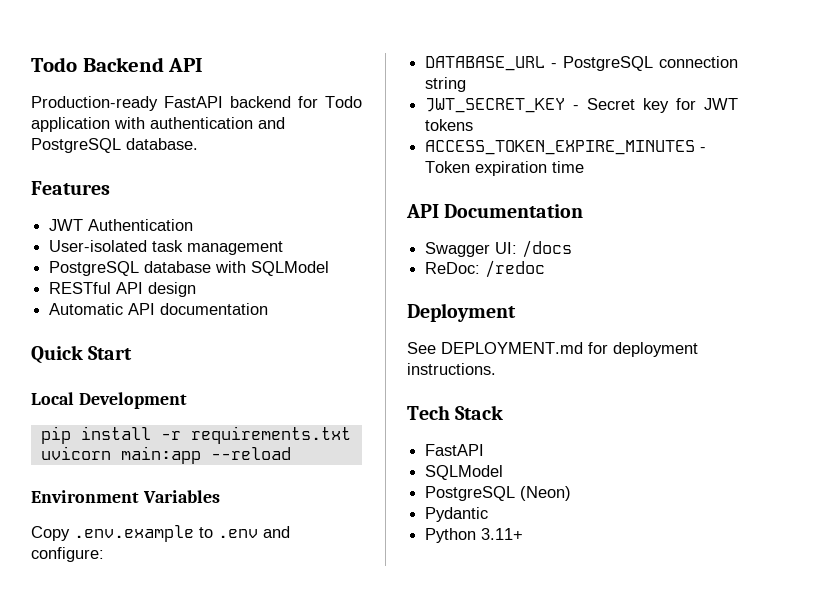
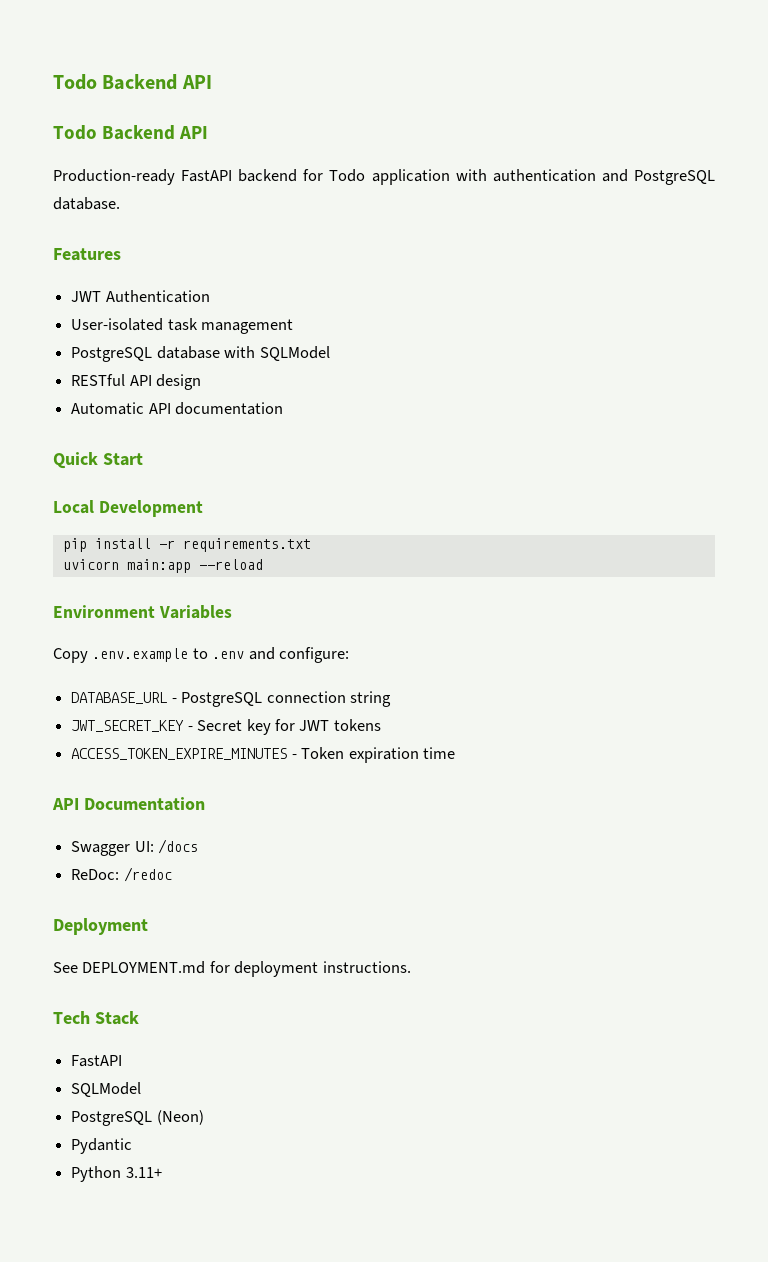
[31,57,204,72] Todo Backend API -> [53,74,212,90] [53,125,209,140] Todo Backend API // Todo Backend API

